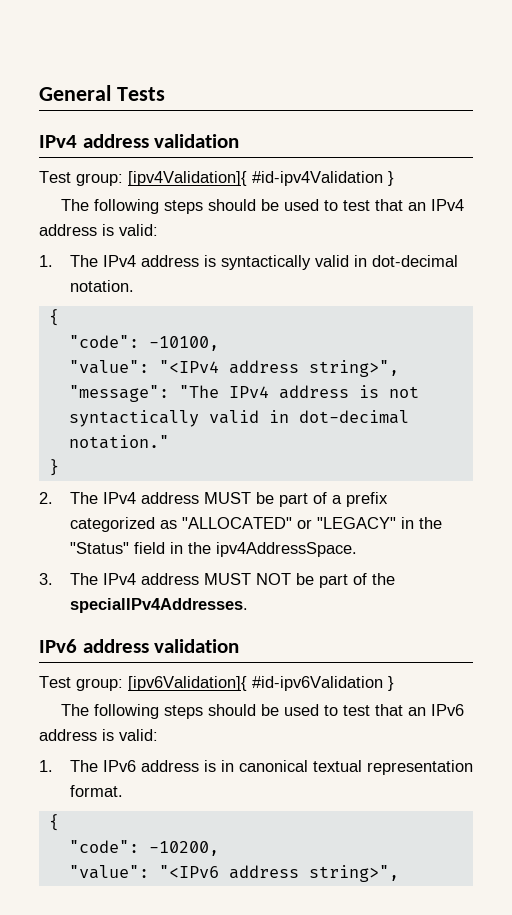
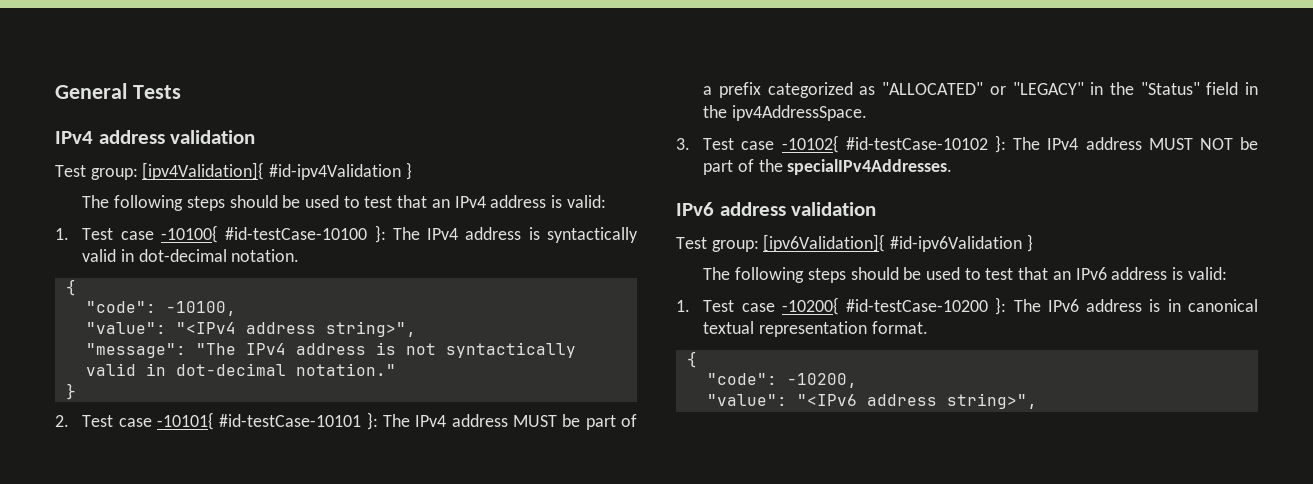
(53, 261) none -> [82,225,386,243] Test case -10100{ #id-testCase-10100 }:
(53, 498) none -> [82,412,378,430] Test case -10101{ #id-testCase-10101 }:
(53, 579) none -> [703,135,1006,153] Test case -10102{ #id-testCase-10102 }:
(53, 766) none -> [703,297,1007,315] Test case -10200{ #id-testCase-10200 }:

